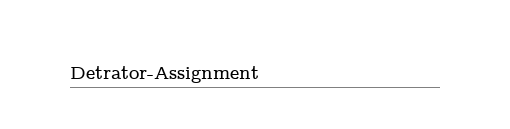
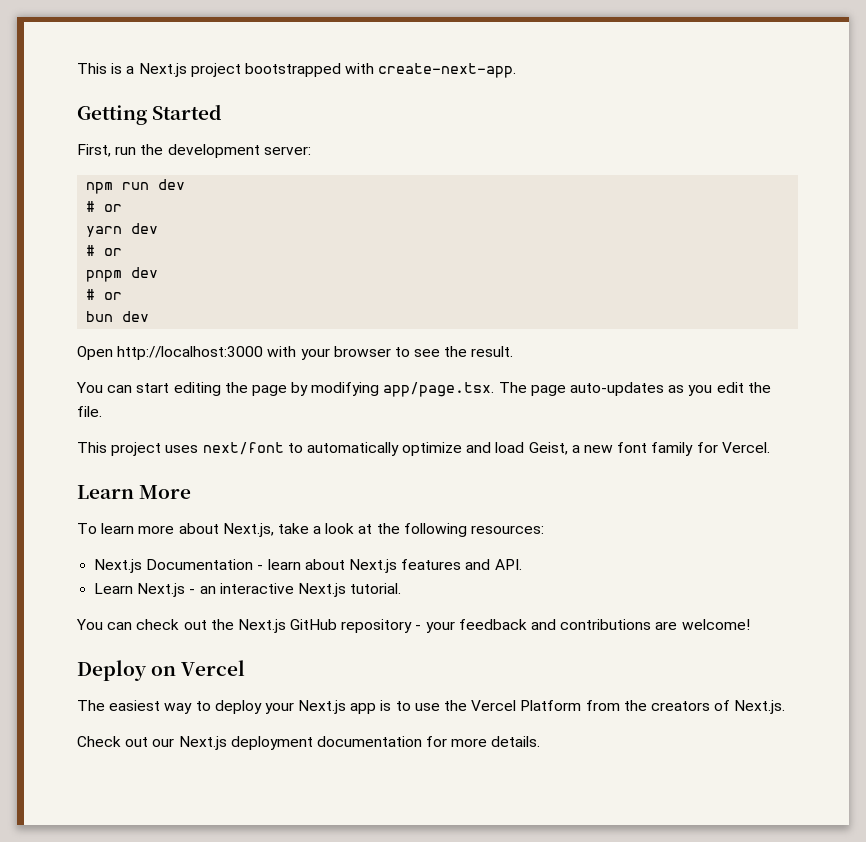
[70,66,259,83] Detrator-Assignment -> [77,63,517,78] [77,104,223,125] [77,144,311,158] [86,179,186,194] [86,201,123,212] [86,223,159,237] [86,245,123,256] [86,267,159,282] [86,289,123,300] [86,311,150,322] [77,346,514,360] [76,382,771,397] [77,406,102,417] [77,442,770,456] [77,485,192,499] [77,523,545,537] [94,559,522,573] [94,583,402,597] [76,619,750,633] [77,660,246,681] [77,700,786,714] [77,736,541,750] This is a Next.js project bootstrapped with create-next-app. // Getting Started // First, run the development server: // npm run dev // # or // yarn dev // # or // pnpm dev // # or // bun dev // Open http://localhost:3000 with your browser to see the result. // You can start editing the page by modifying app/page.tsx. The page auto-updates as you edit the file. // This project uses next/font to automatically optimize and load Geist, a new font family for Vercel. // Learn More // To learn more about Next.js, take a look at the following resources: // Next.js Documentation - learn about Next.js features and API. // Learn Next.js - an interactive Next.js tutorial. // You can check out the Next.js GitHub repository - your feedback and contributions are welcome! // Deploy on Vercel // The easiest way to deploy your Next.js app is to use the Vercel Platform from the creators of Next.js. // Check out our Next.js deployment documentation for more details.

